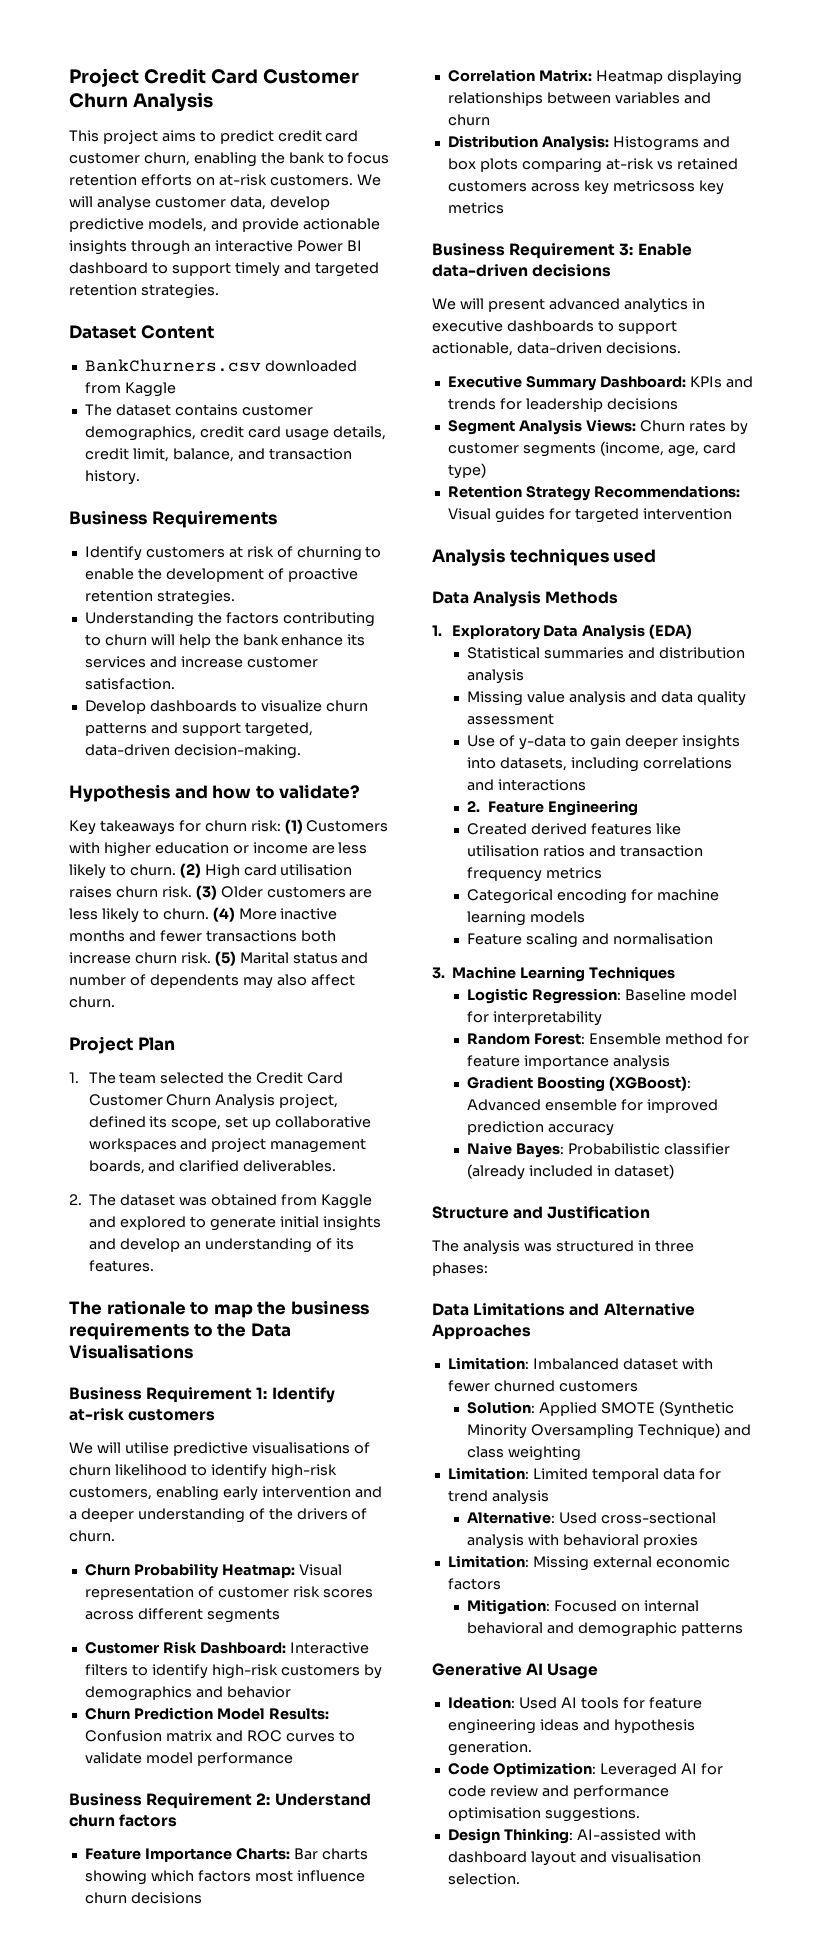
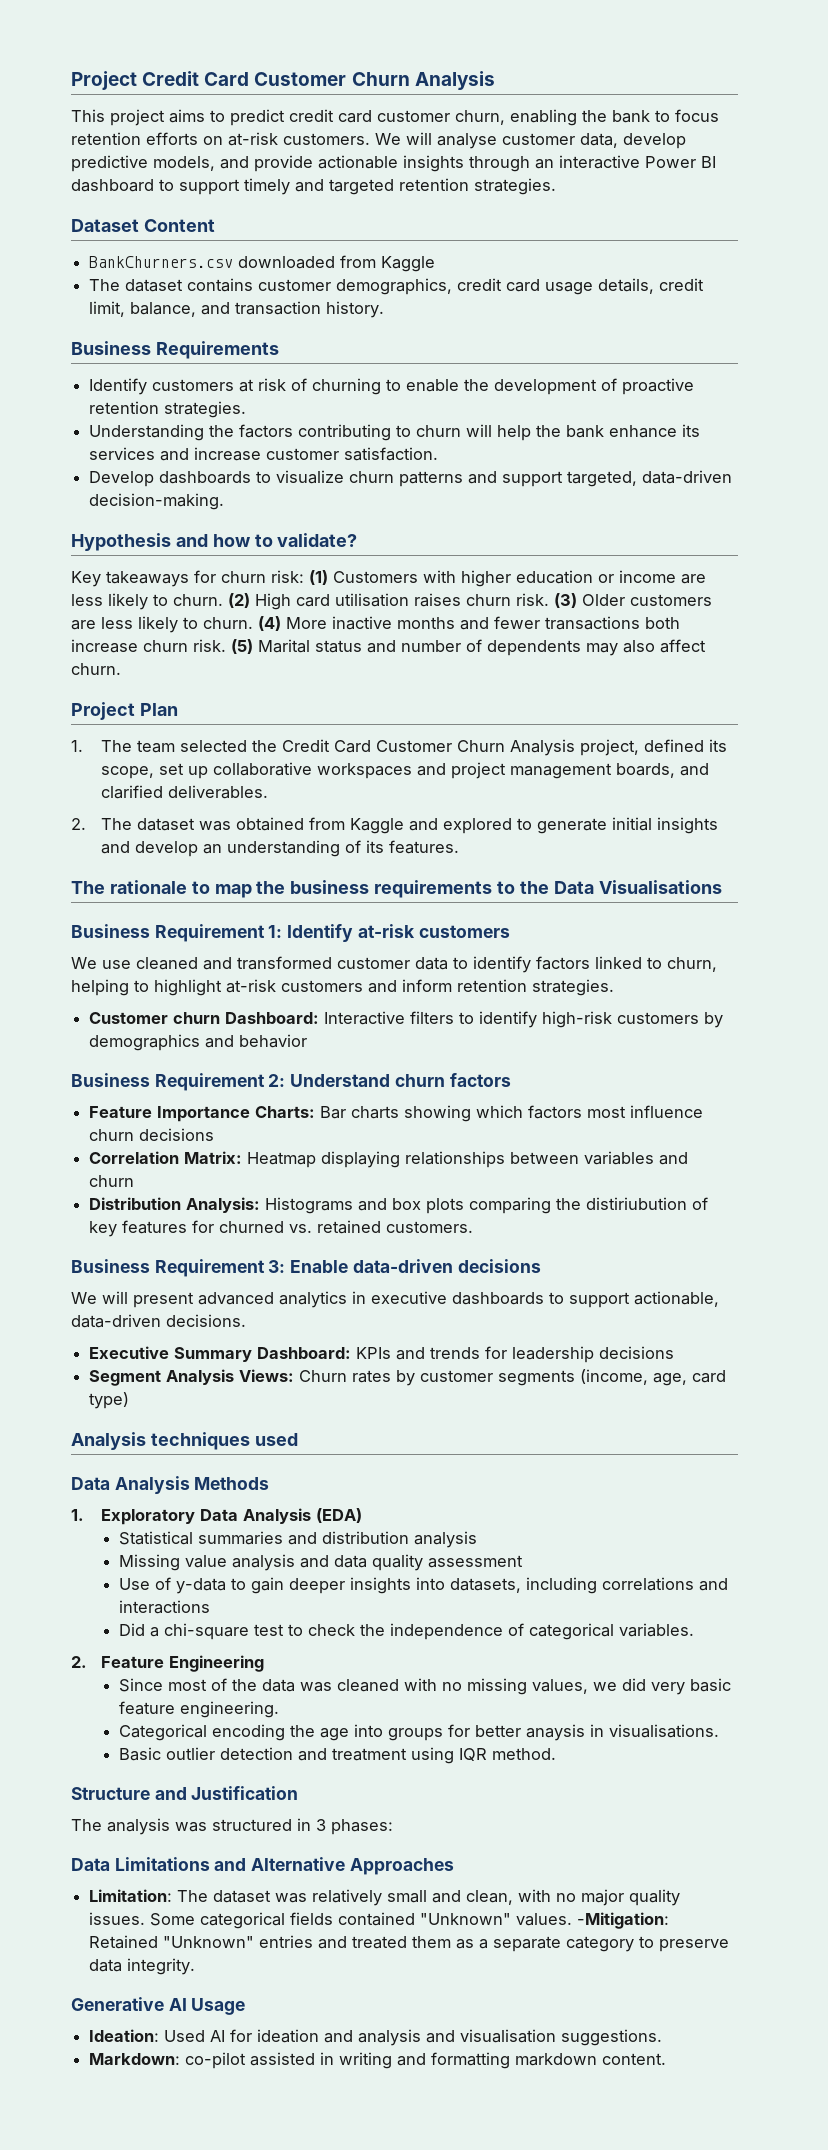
[96,1442,370,1456] [69,1464,337,1479] [69,1486,382,1501] [69,1508,368,1523] [69,1530,115,1542] [84,1563,342,1579] [84,1586,373,1600] [84,1608,280,1623] [84,1641,197,1654] will utilise predictive visualisations of churn likelihood to identify high-risk customers, enabling early intervention and a deeper understanding of the drivers of churn. // Churn Probability Heatmap: Visual representation of customer risk scores across different segments // Customer Risk -> [102,956,717,973] [71,979,614,996] [89,1012,221,1024] use cleaned and transformed customer data to identify factors linked to churn, helping to highlight at-risk customers and inform retention strategies. // Customer churn
[84,1707,329,1720] [84,1730,355,1742] [84,1752,293,1766] // Churn Prediction Model Results: Confusion matrix and ROC curves to validate model performance -> (308, 1041) none
[605,158,738,170] [447,180,724,195] [447,202,504,214] at-risk vs retained customers across key metricsoss key metrics -> [556,1197,709,1210] [89,1220,474,1237] the distiriubution of key features for churned vs. retained customers.
[447,485,740,501] [447,508,732,523] // Retention Strategy Recommendations: Visual guides for targeted intervention -> (130, 1400) none
[467,800,638,816] [467,823,682,835] [467,845,704,857] [467,867,603,882] [467,889,720,904] [467,911,586,926] [467,933,714,948] [432,966,676,982] [467,988,738,1004] [467,1011,603,1026] [467,1033,750,1045] [467,1055,671,1070] [467,1076,692,1092] [467,1099,719,1113] [467,1121,615,1136] [467,1142,731,1158] [467,1164,675,1180] 2. Feature Engineering // Created derived features like utilisation ratios and transaction frequency metrics // Categorical encoding for machine learning models // Feature scaling and normalisation // 3. Machine Learning Techniques // Logistic Regression: Baseline model for interpretability // Random Forest: Ensemble method for feature importance analysis // Gradient Boosting (XGBoost): Advanced ensemble for improved prediction accuracy // Naive Bayes: Probabilistic classifier (already included in dataset) -> [119,1623,695,1640] [71,1655,264,1672] [119,1678,732,1695] [119,1701,280,1718] [119,1724,720,1741] [119,1747,557,1764] Did a chi-square test to check the independence of categorical variables. // 2. Feature Engineering // Since most of the data was cleaned with no missing values, we did very basic feature engineering. // Categorical encoding the age into groups for better anaysis in visualisations. // Basic outlier detection and treatment using IQR method.
[654,1240,694,1252] three -> [316,1819,326,1831] 3
[532,1358,713,1370] [447,1380,638,1392] [467,1401,735,1417] [467,1423,752,1439] [467,1446,582,1461] [447,1467,721,1482] [447,1490,549,1505] [467,1511,717,1524] [467,1534,699,1549] [447,1555,730,1571] [447,1578,501,1590] [467,1599,700,1615] [467,1622,744,1637] Imbalanced dataset with fewer churned customers // Solution: Applied SMOTE (Synthetic Minority Oversampling Technique) and class weighting // Limitation: Limited temporal data for trend analysis // Alternative: Used cross-sectional analysis with behavioral proxies // Limitation: Missing external economic factors // Mitigation: Focused on internal behavioral and demographic patterns -> [177,1889,681,1906] [89,1912,670,1929] [89,1935,730,1952] [89,1958,196,1975] The dataset was relatively small and clean, with no major quality issues. Some categorical fields contained "Unknown" values. -Mitigation: Retained "Unknown" entries and treated them as a separate category to preserve data integrity.
[580,1697,702,1709] [447,1719,695,1734] [447,1741,532,1756] [447,1762,723,1778] [447,1785,669,1799] [447,1807,640,1822] [447,1828,696,1844] [447,1851,701,1866] [447,1873,520,1885] tools for feature engineering ideas and hypothesis generation. // Code Optimization: Leveraged AI for code review and performance optimisation suggestions. // Design Thinking: AI-assisted with dashboard layout and visualisation selection. -> [230,2029,663,2046] [89,2052,667,2069] for ideation and analysis and visualisation suggestions. // Markdown: co-pilot assisted in writing and formatting markdown content.

